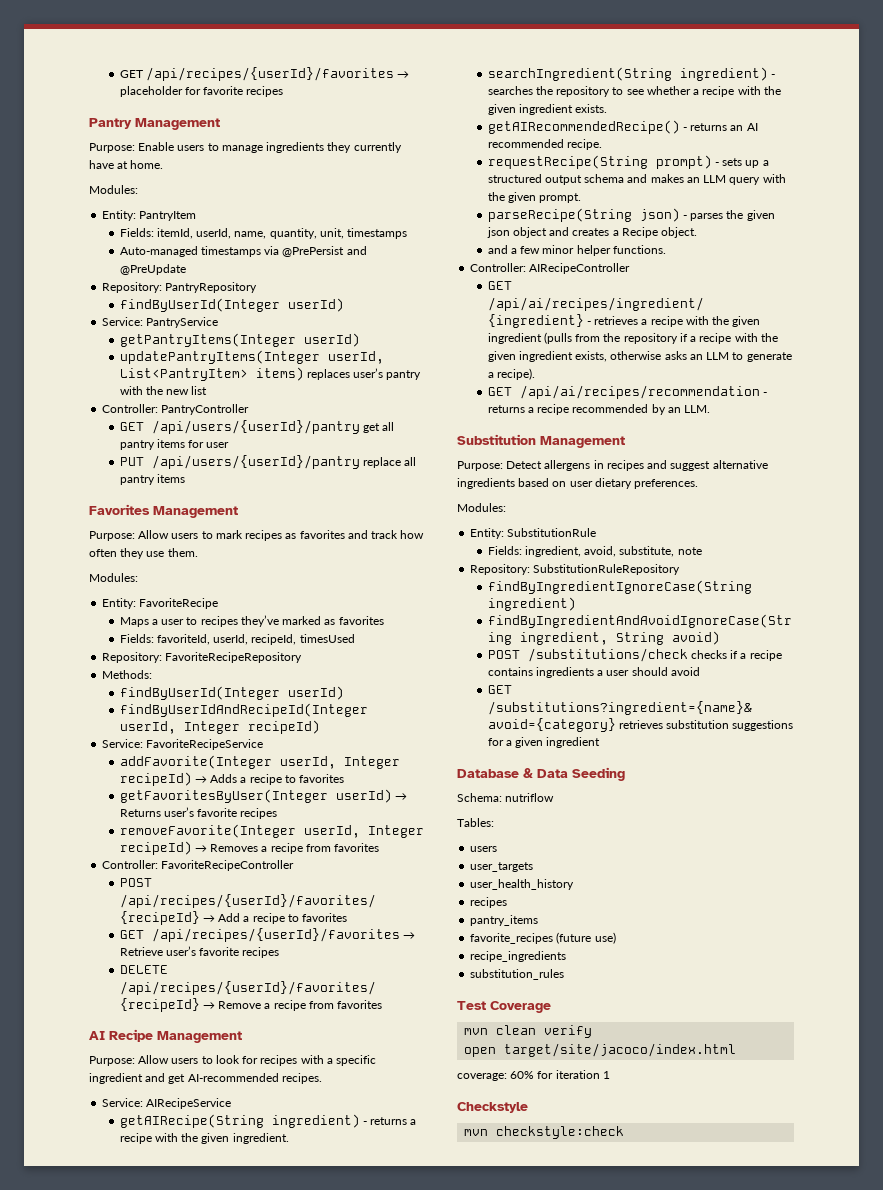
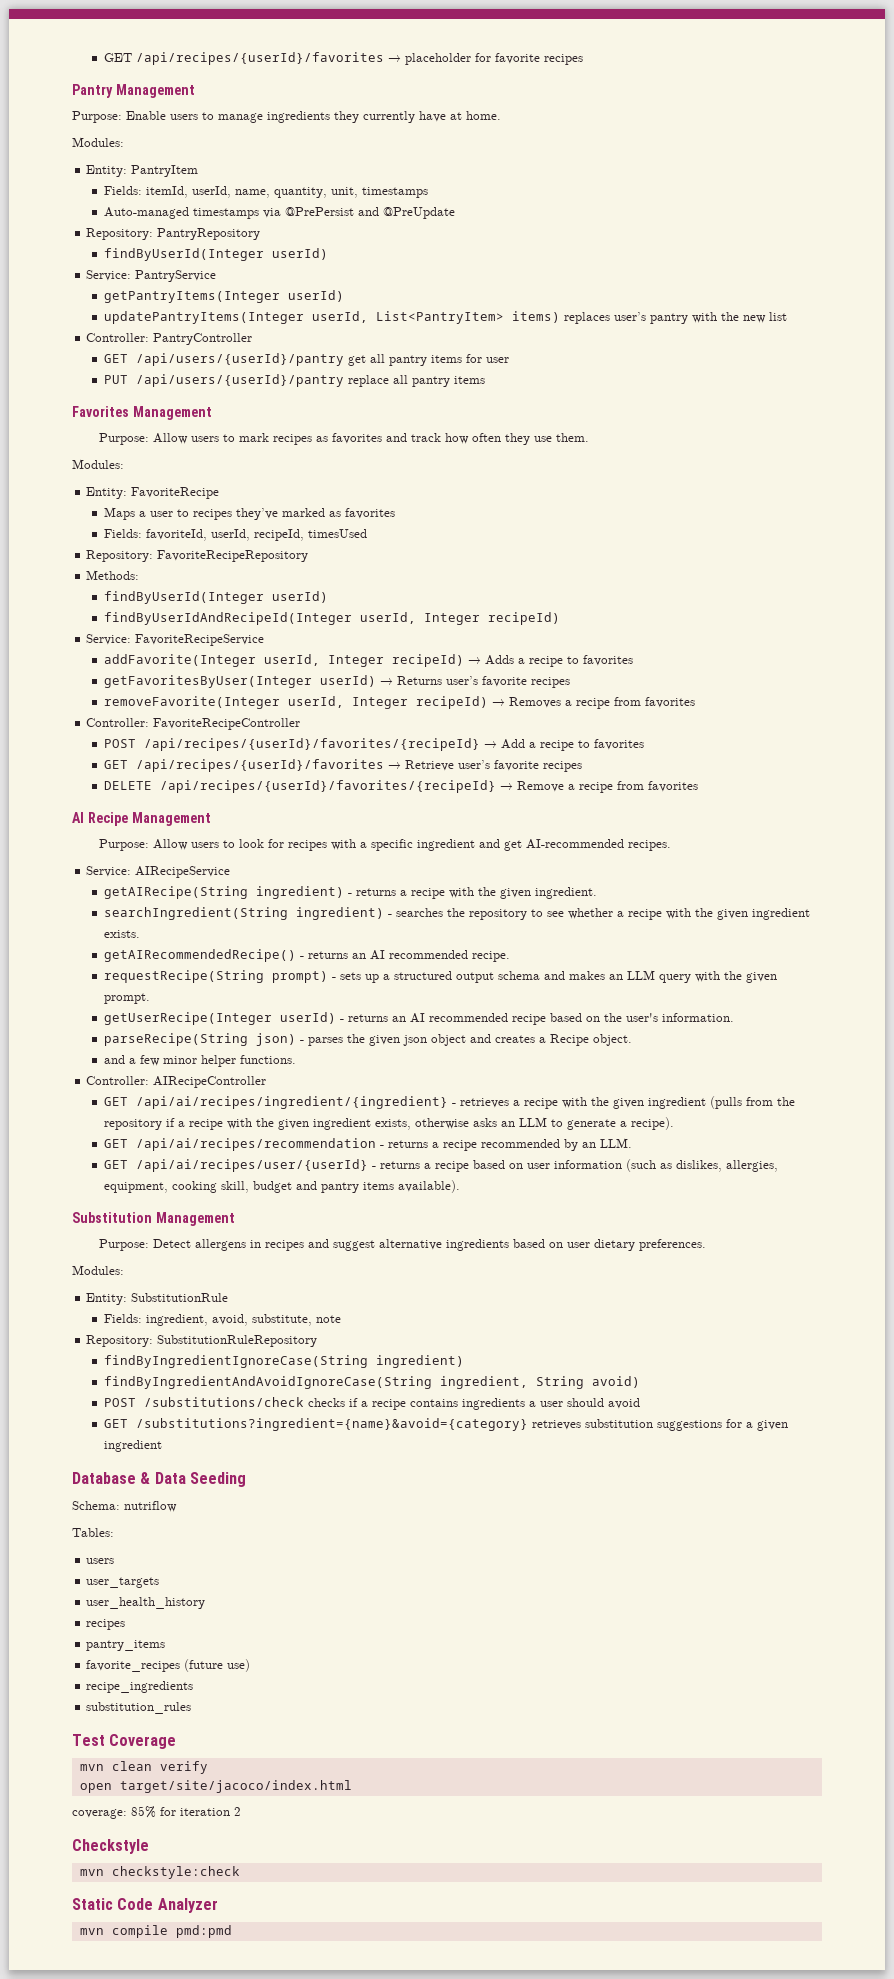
(582, 198) none -> [104,1012,735,1025] // getUserRecipe(Integer userId) - returns an AI recommended recipe based on the user's information.
(711, 409) none -> [104,1159,779,1172] [104,1180,461,1193] // GET /api/ai/recipes/user/{userId} - returns a recipe based on user information (such as dislikes, allergies, equipment, cooking skill, budget and pantry items available).
[510,1071,535,1079] 60% -> [131,1806,156,1818] 85%
[602,1071,610,1079] 1 -> [234,1807,241,1816] 2
(625, 1132) none -> [72,1898,218,1913] [79,1925,232,1938] // Static Code Analyzer // mvn compile pmd:pmd

